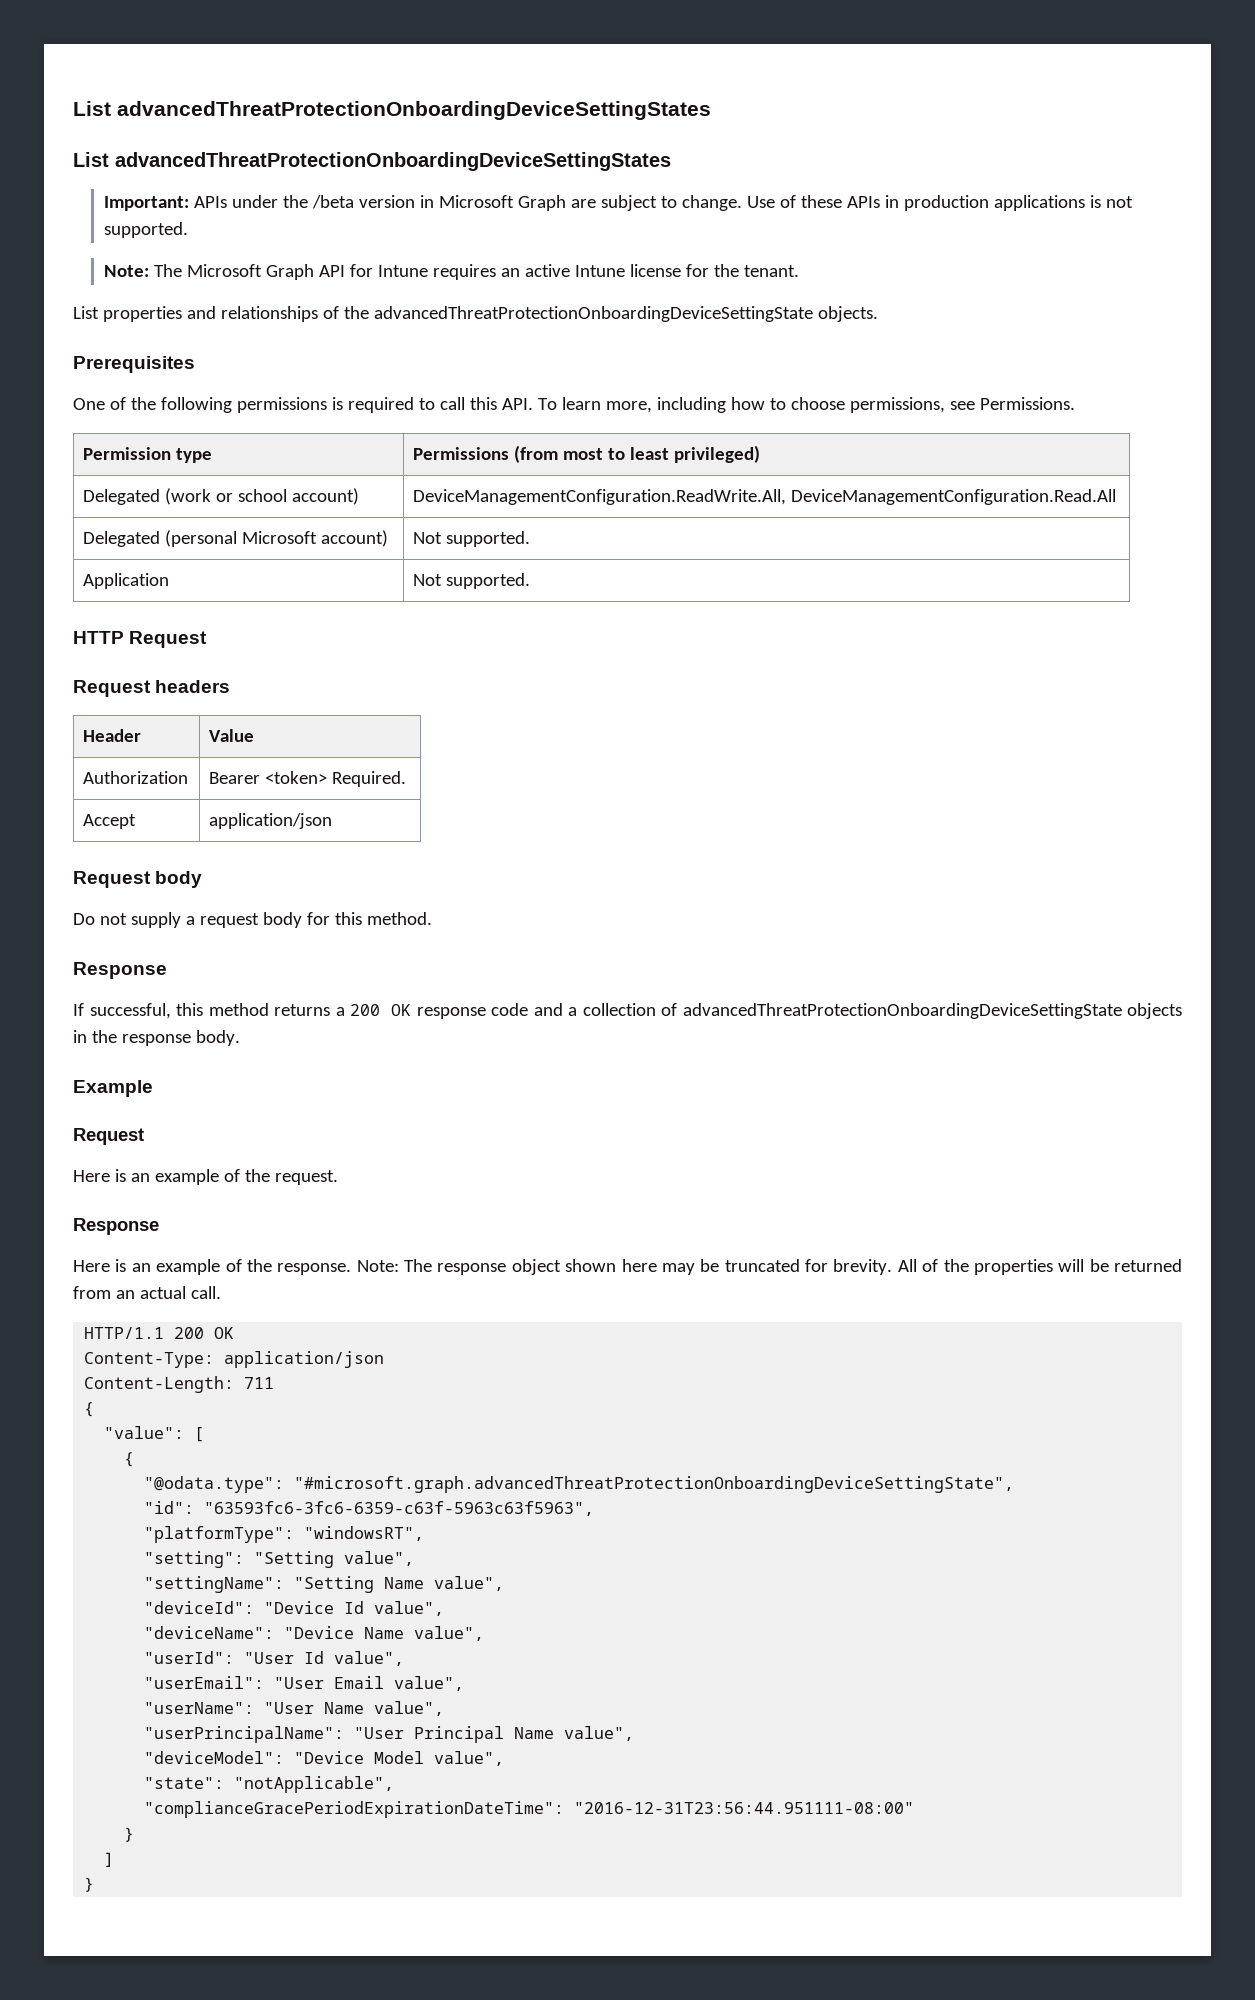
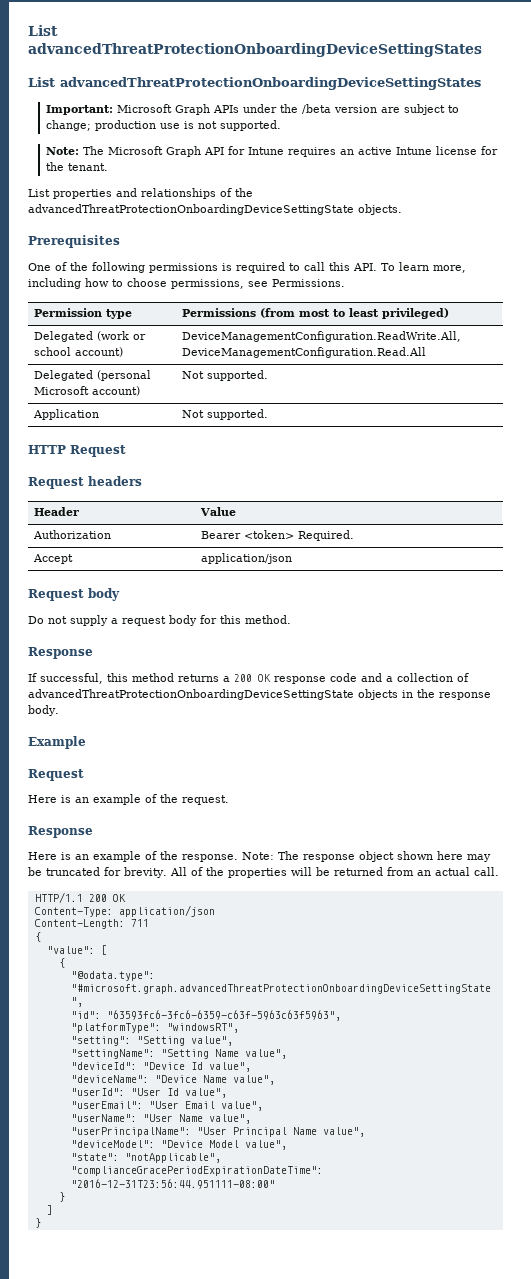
(190, 203) none -> [116,104,210,115] Microsoft Graph
[420,195,1086,211] in Microsoft Graph are subject to change. Use of these APIs in production applications -> [380,104,459,115] [45,120,180,131] are subject to change; production use

